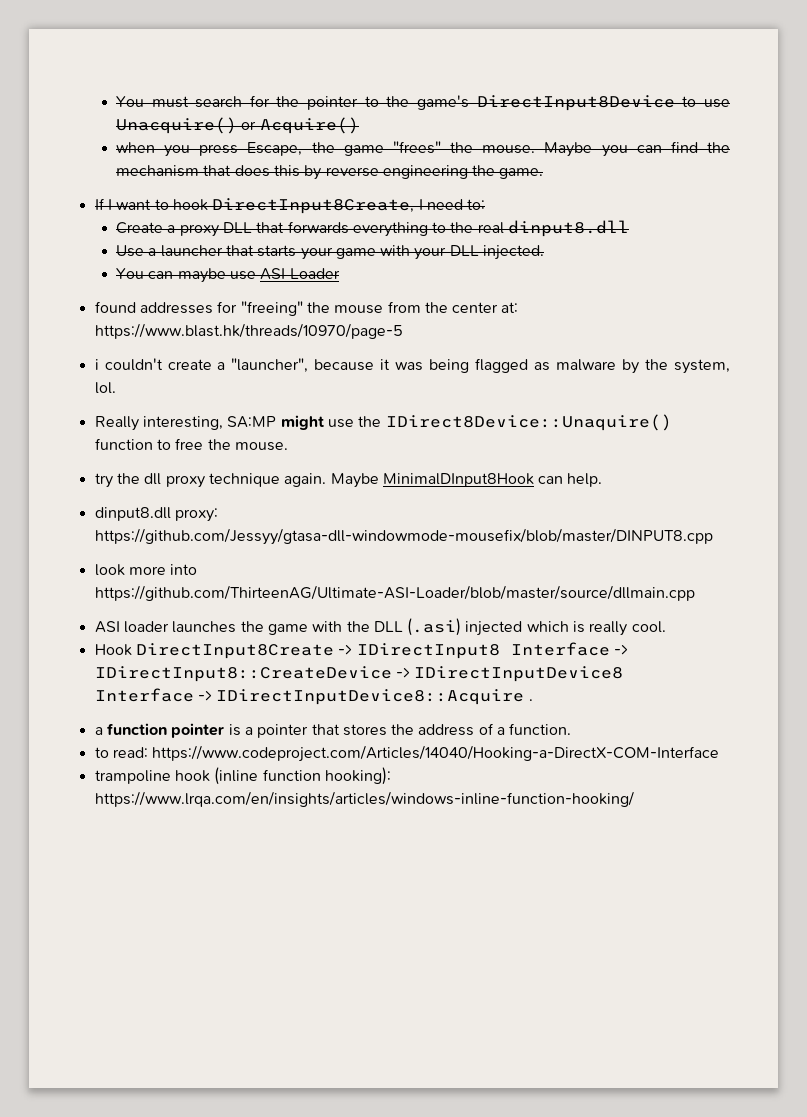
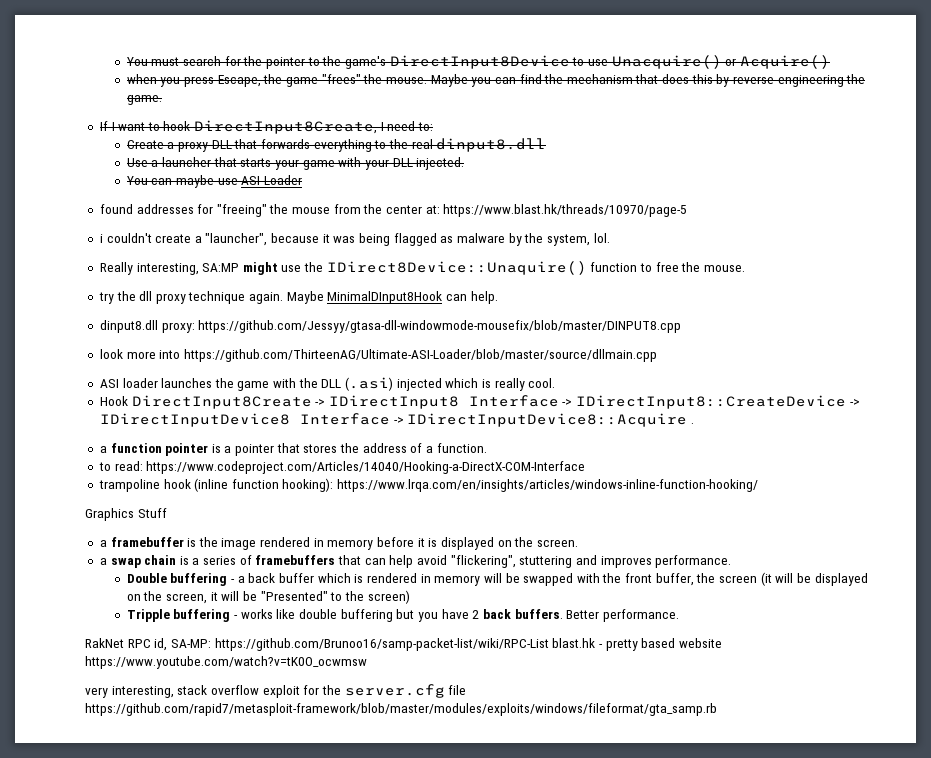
(634, 799) none -> [85,508,167,521] [99,537,578,550] [99,555,732,568] [126,572,868,586] [126,590,410,604] [126,609,679,622] [85,638,722,651] [85,656,367,669] [85,684,467,698] [85,703,717,716] // Graphics Stuff // a framebuffer is the image rendered in memory before it is displayed on the screen. // a swap chain is a series of framebuffers that can help avoid "flickering", stuttering and improves performance. // Double buffering - a back buffer which is rendered in memory will be swapped with the front buffer, the screen (it will be displayed on the screen, it will be "Presented" to the screen) // Tripple buffering - works like double buffering but you have 2 back buffers. Better performance. // RakNet RPC id, SA-MP: https://github.com/Brunoo16/samp-packet-list/wiki/RPC-List blast.hk - pretty based website https://www.youtube.com/watch?v=tK0O_ocwmsw // very interesting, stack overflow exploit for the server.cfg file https://github.com/rapid7/metasploit-framework/blob/master/modules/exploits/windows/fileformat/gta_samp.rb

